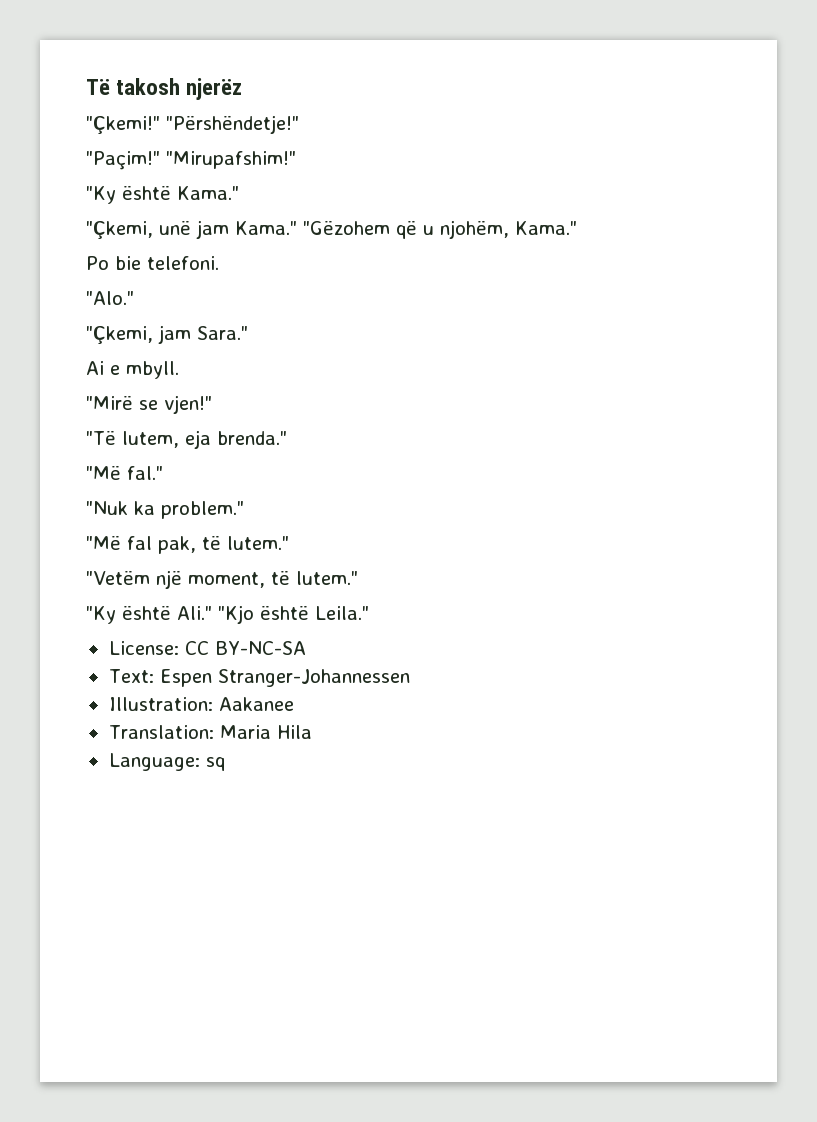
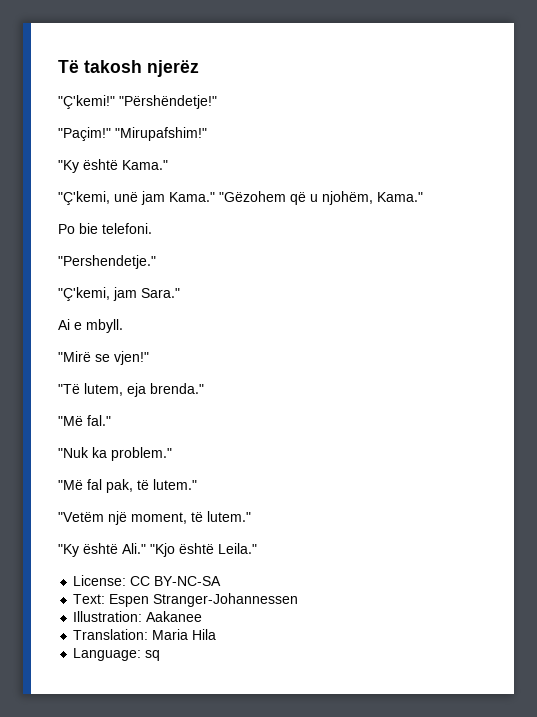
[86,116,160,134] "Çkemi!" -> [58,95,115,109] "Ç'kemi!"
[86,221,153,239] "Çkemi, -> [58,191,110,205] "Ç'kemi,
[86,291,134,305] [86,326,153,344] "Alo." // "Çkemi, -> [58,255,156,269] [58,287,110,301] "Pershendetje." // "Ç'kemi,

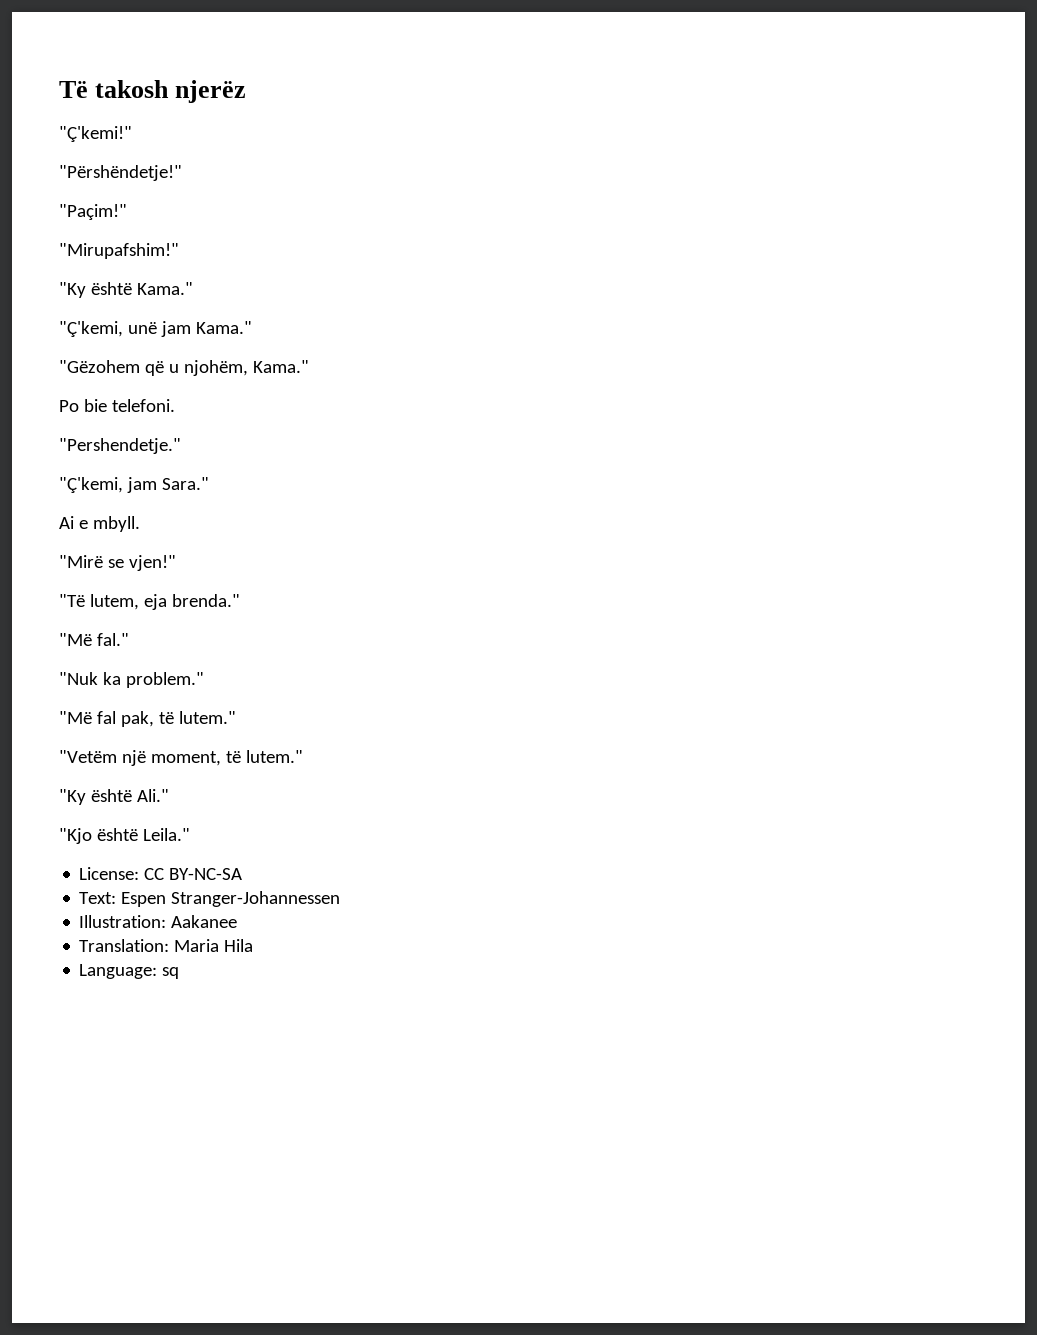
(115, 102) none -> (132, 134) //
(111, 134) none -> (127, 212) //
(215, 197) none -> (252, 327) //
(146, 548) none -> (169, 795) //

